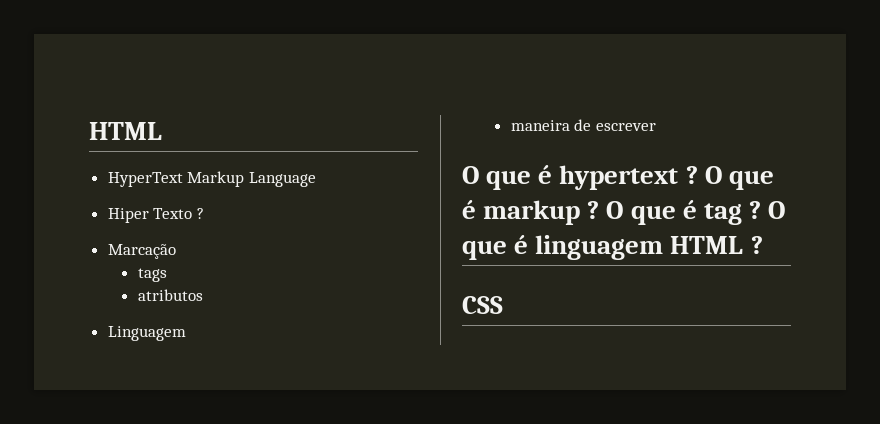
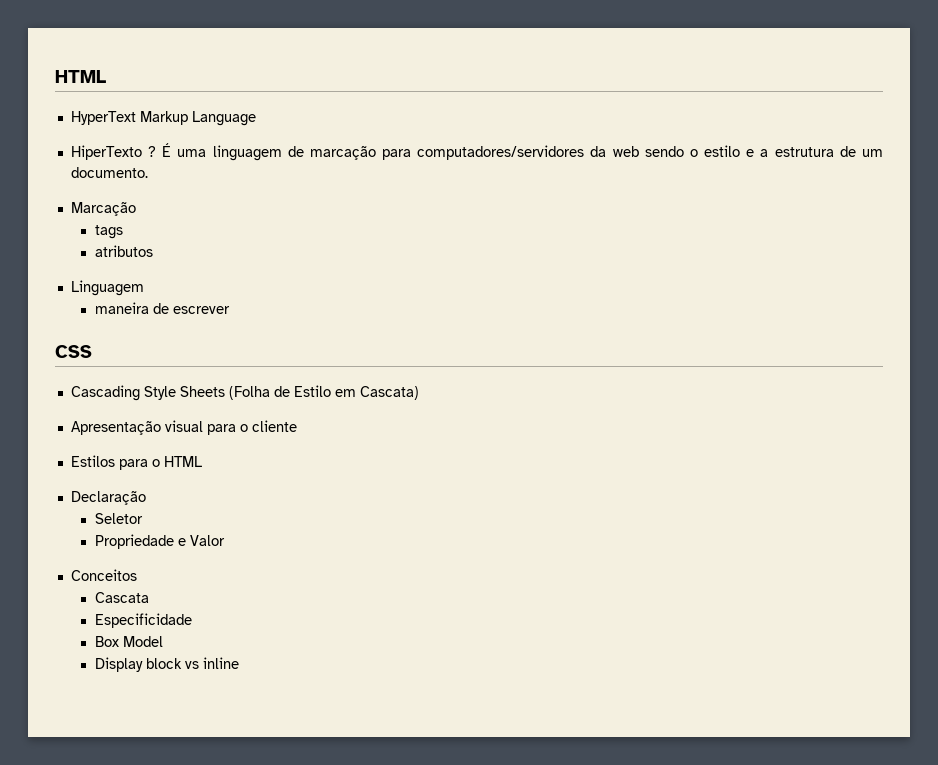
[107,208,204,223] Hiper Texto ? -> [70,143,884,161] [70,167,148,178] HiperTexto ? É uma linguagem de marcação para computadores/servidores da web sendo o estilo e a estrutura de um documento.
[462,165,774,190] [462,200,786,225] [462,235,763,260] [462,296,503,314] O que é hypertext ? O que é markup ? O que é tag ? O que é linguagem HTML ? // CSS -> [55,345,92,358] [70,385,419,401] [70,420,297,435] [70,455,202,470] [70,491,146,505] [94,513,143,524] [94,534,225,549] [70,569,137,581] [94,592,149,603] [94,613,192,628] [94,636,163,647] [94,657,239,672] CSS // Cascading Style Sheets (Folha de Estilo em Cascata) // Apresentação visual para o cliente // Estilos para o HTML // Declaração // Seletor // Propriedade e Valor // Conceitos // Cascata // Especificidade // Box Model // Display block vs inline

